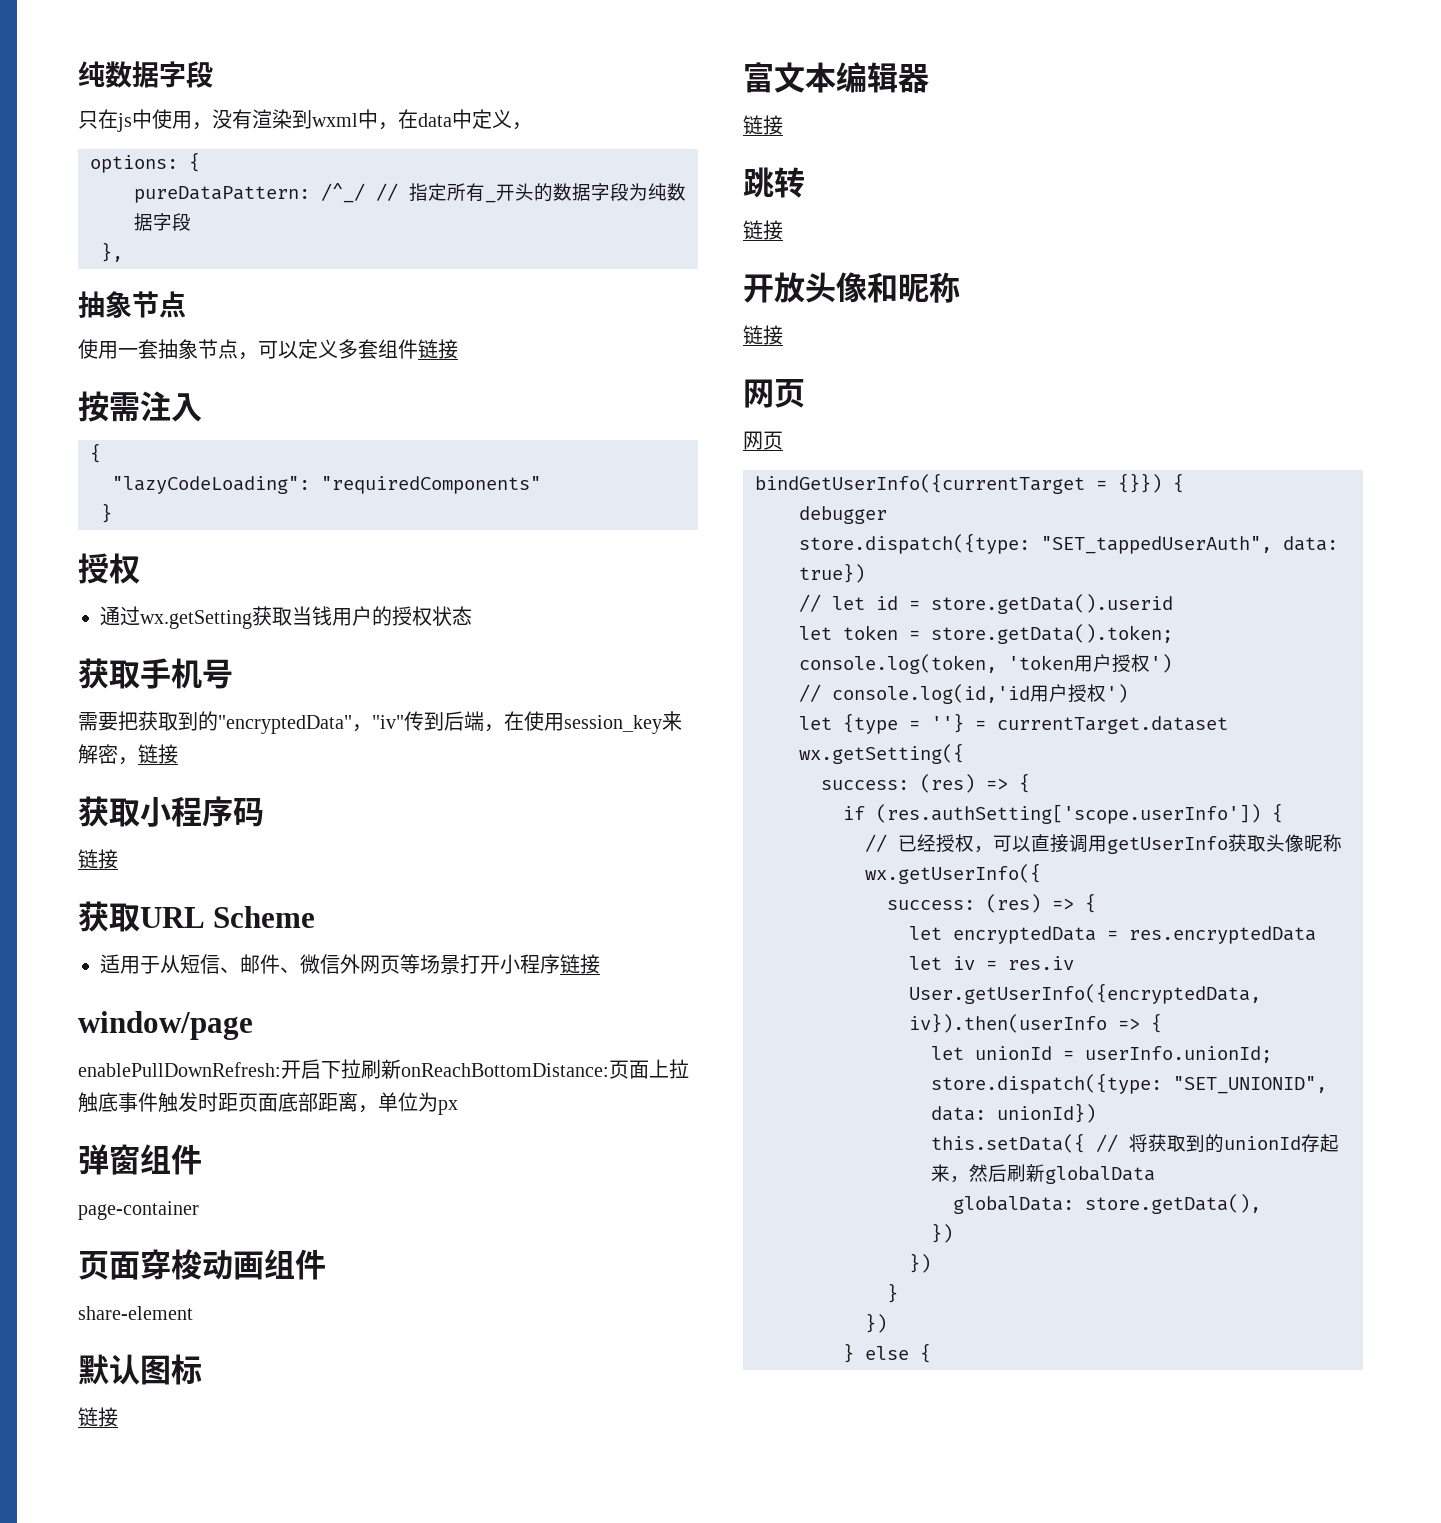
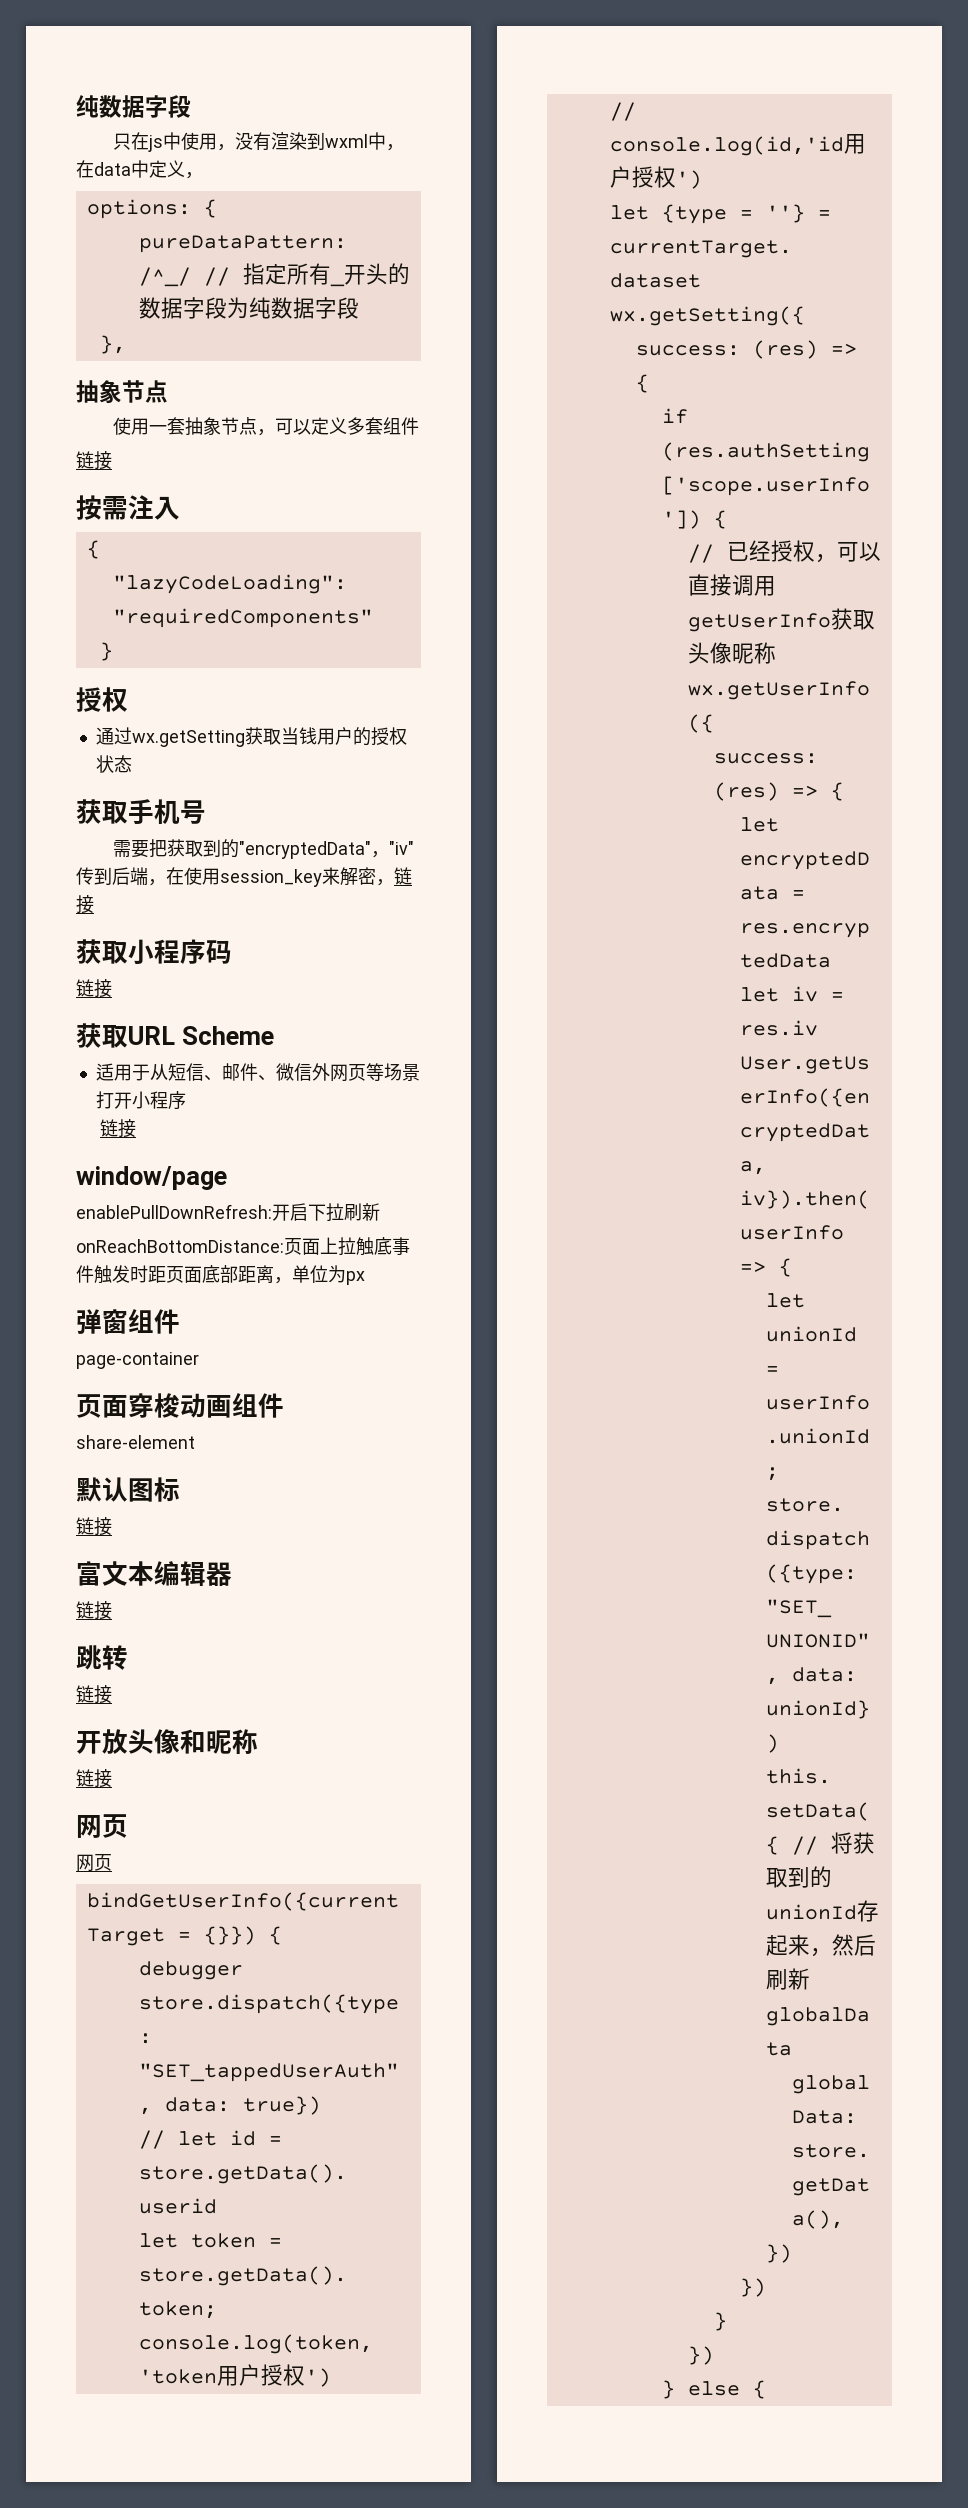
(418, 349) none -> (420, 426) //
(560, 964) none -> (186, 1100) //
(401, 1069) none -> (380, 1212) //

